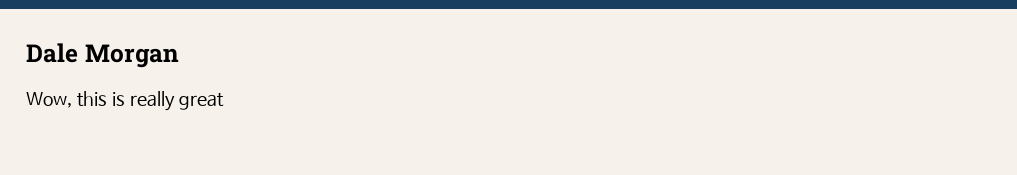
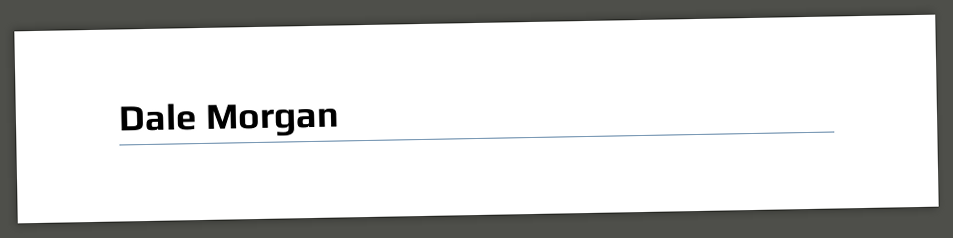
[26,91,225,111] // Wow, this is really great -> (340, 120) none

